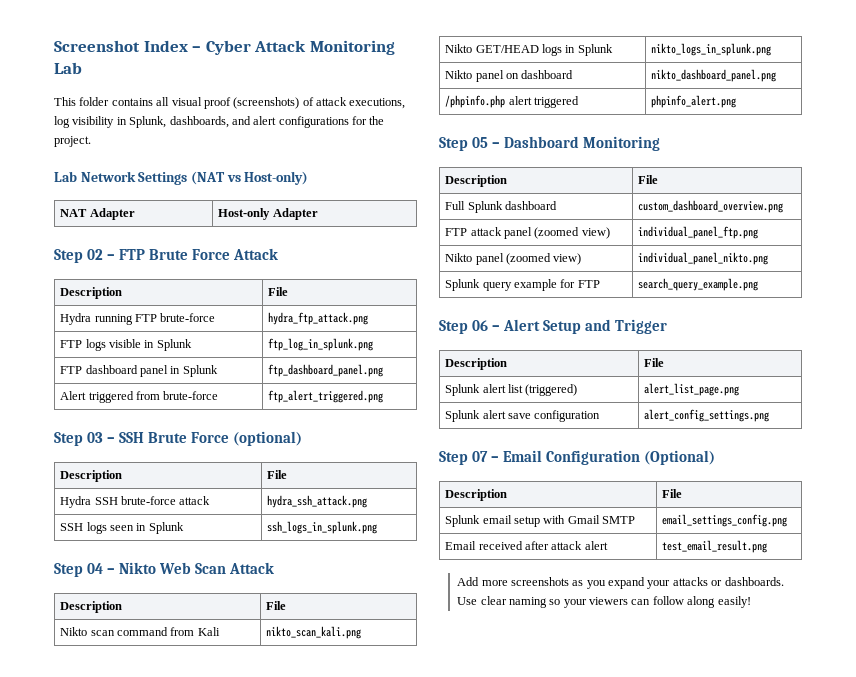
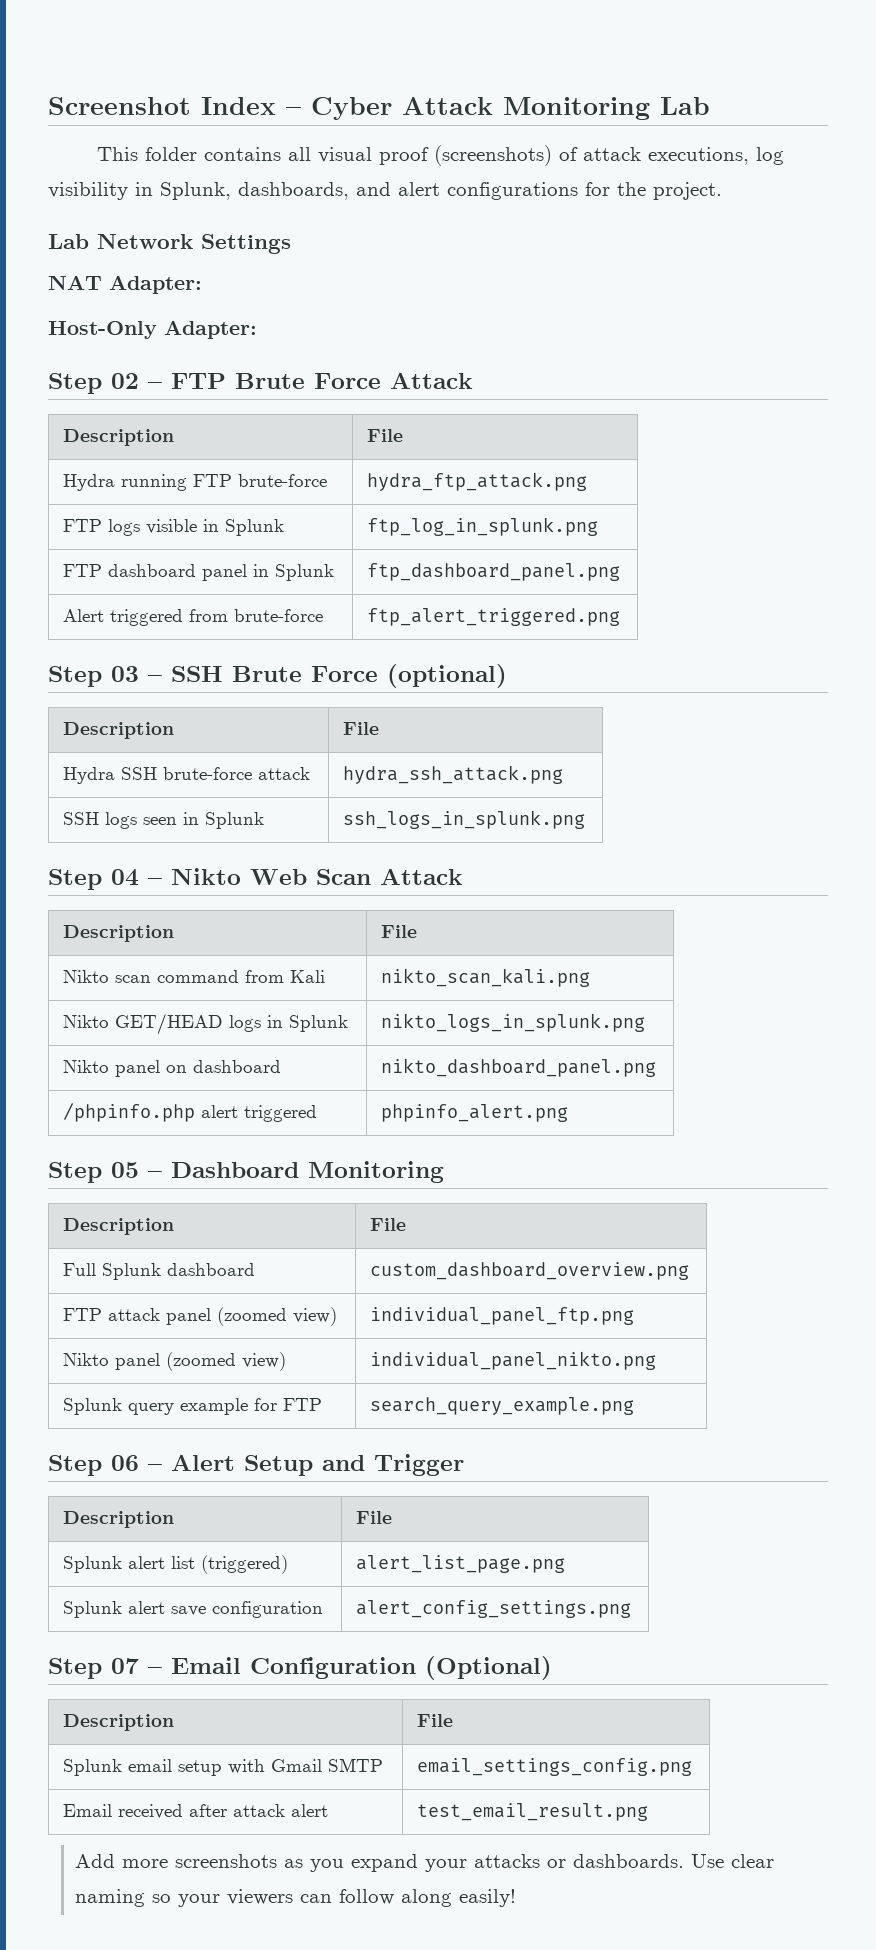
[190,171,309,185] [60,208,135,220] [218,208,318,220] (NAT vs Host-only) // NAT Adapter | Host-only Adapter -> [48,275,202,294] [48,320,257,339] // NAT Adapter: // Host-Only Adapter:

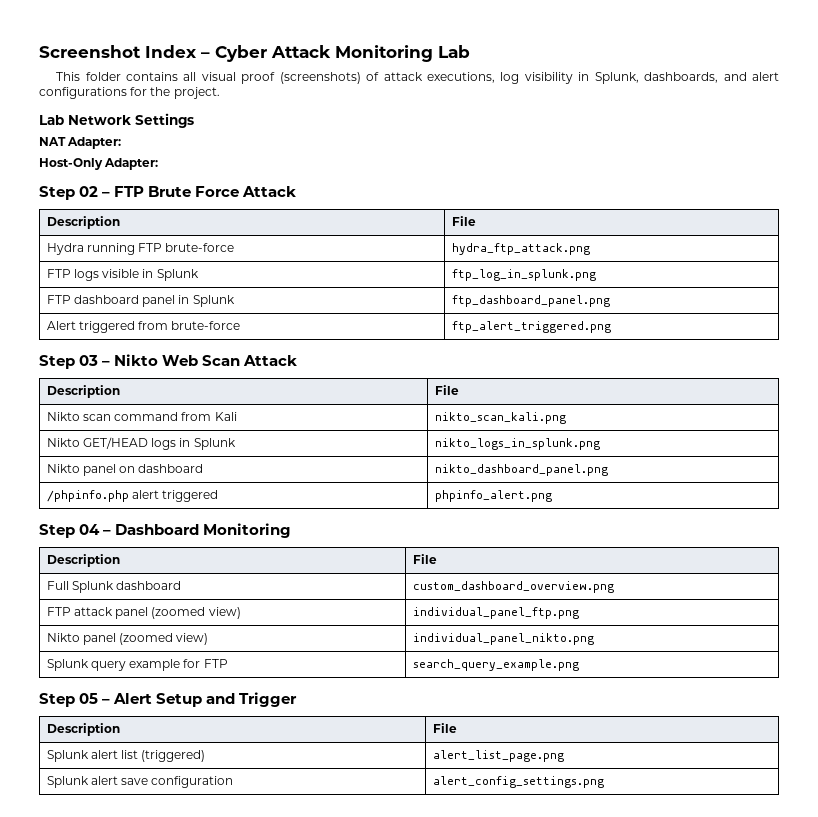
[171,664,507,688] [63,722,175,739] [343,722,380,735] [63,767,311,784] [343,765,564,784] [63,812,265,829] [343,810,586,829] [48,869,162,890] SSH Brute Force (optional) // Description | File // Hydra SSH brute-force attack | hydra_ssh_attack.png // SSH logs seen in Splunk | ssh_logs_in_splunk.png // Step 04 – -> (111, 363) none
[111,1162,139,1178] 05 -> [79,524,101,535] 04
[111,1455,139,1471] 06 -> [79,693,99,704] 05
[48,1656,552,1680] [63,1714,175,1731] [417,1714,454,1727] [63,1758,384,1776] [417,1758,693,1776] [63,1804,329,1819] [417,1803,649,1821] [75,1854,775,1872] [75,1889,517,1907] // Step 07 – Email Configuration (Optional) // Description | File // Splunk email setup with Gmail SMTP | email_settings_config.png // Email received after attack alert | test_email_result.png // Add more screenshots as you expand your attacks or dashboards. Use clear naming so your viewers can follow along easily! -> (604, 782) none

